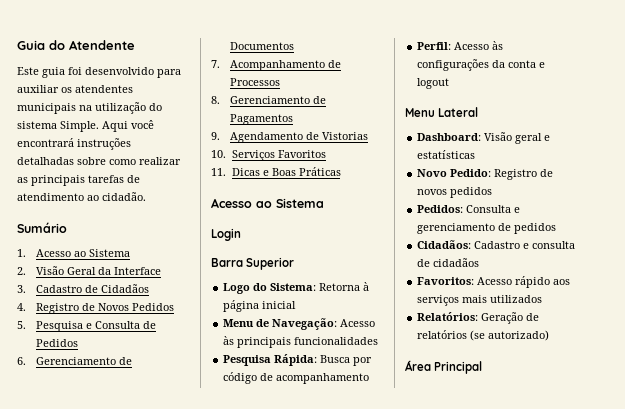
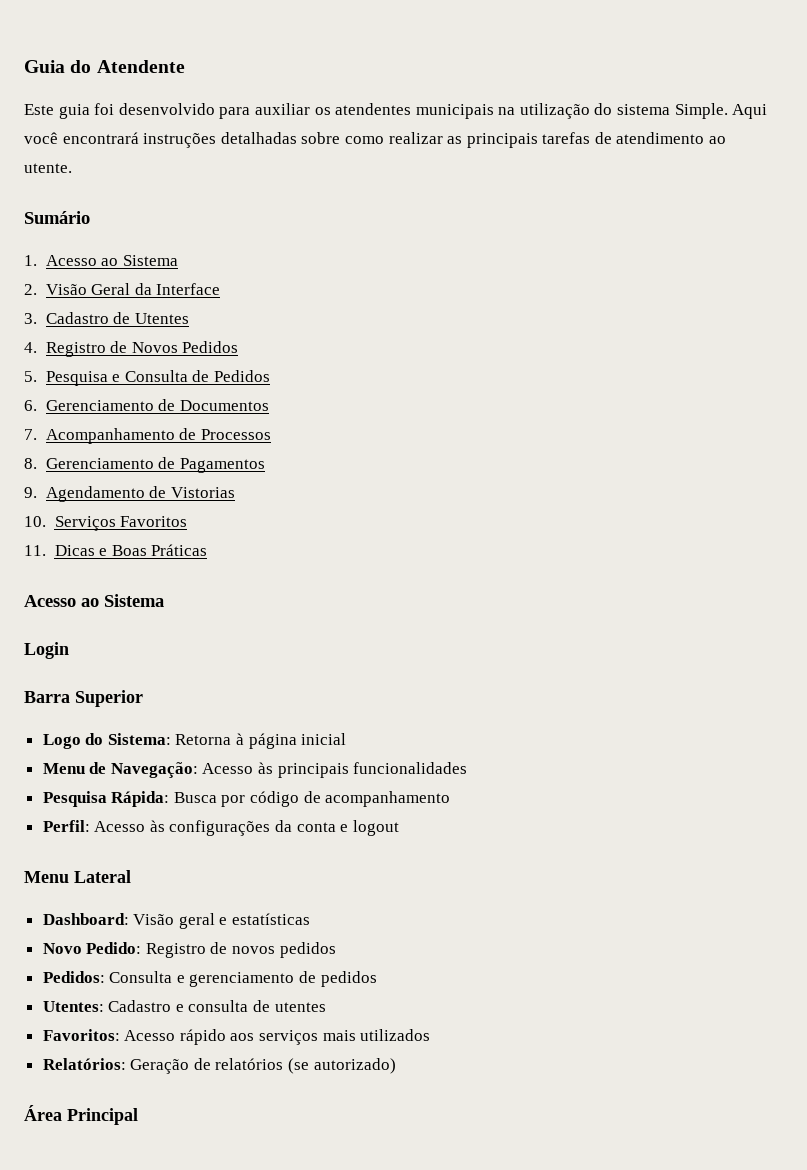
[102,192,146,201] cidadão. -> [24,163,72,173] utente.
[100,284,149,293] Cidadãos -> [134,313,189,324] Utentes
[417,240,472,249] Cidadãos: -> [42,1001,104,1012] Utentes:
[433,258,480,267] cidadãos -> [274,1002,326,1012] utentes

